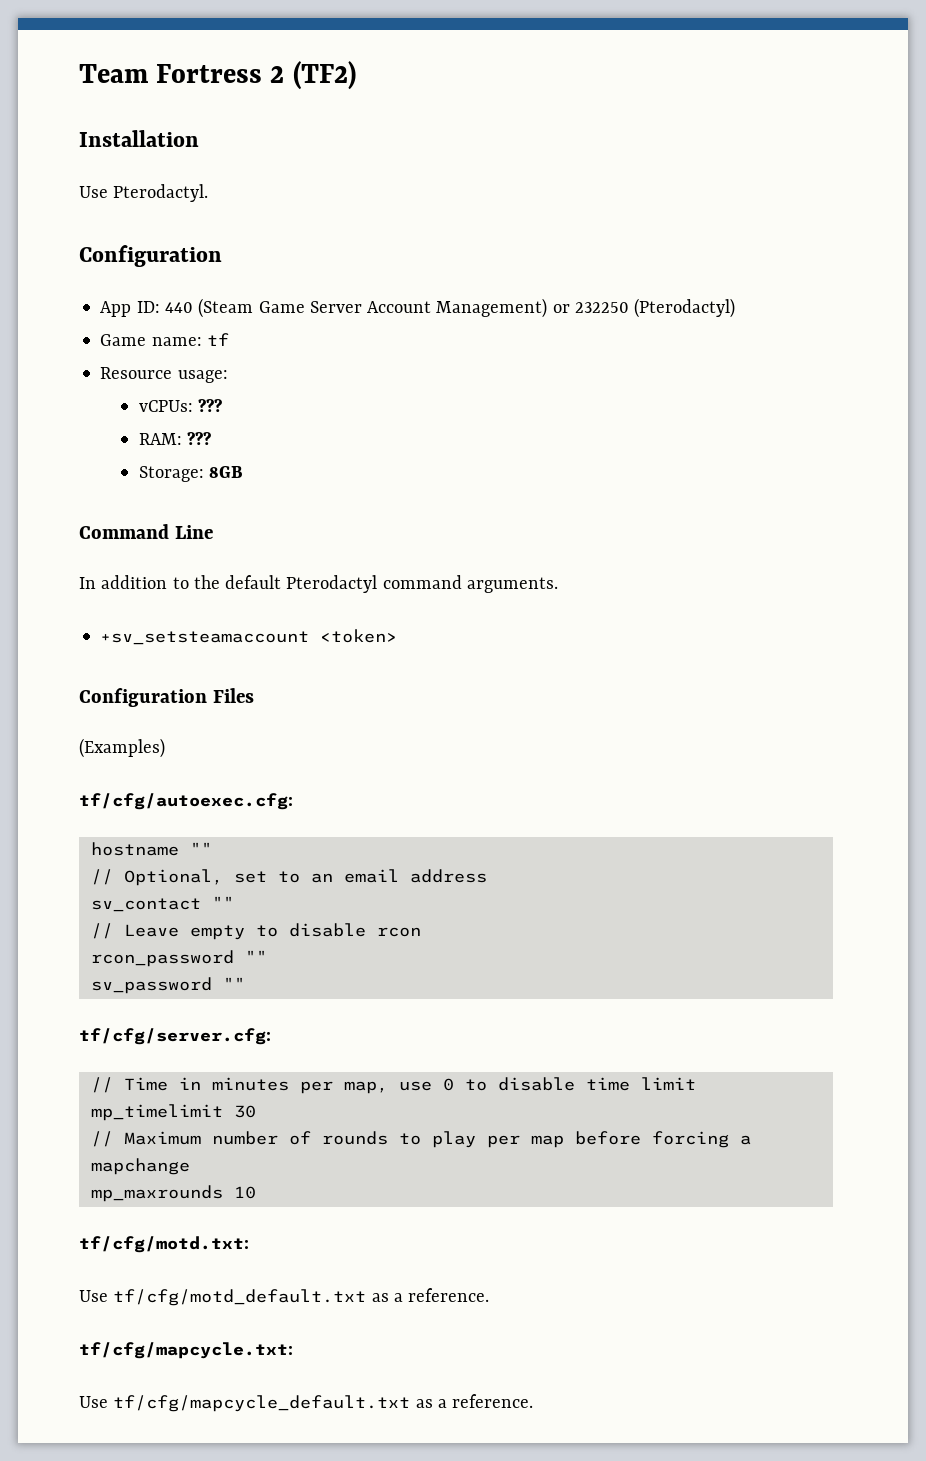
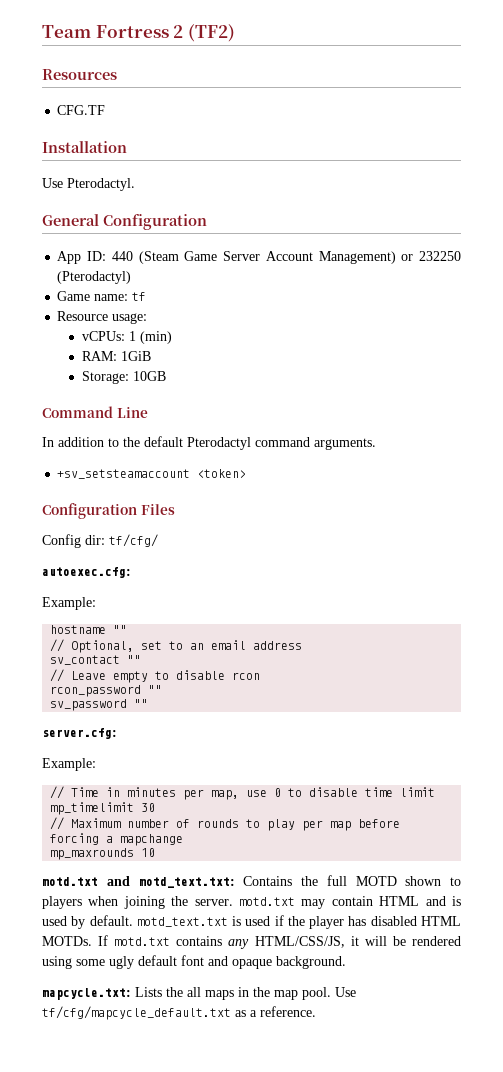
(356, 75) none -> [42,69,117,80] [57,105,106,115] // Resources // CFG.TF
(209, 193) none -> [42,214,99,226] General
[198,399,223,412] ??? -> [128,331,172,344] 1 (min)
[187,432,212,445] ??? -> [120,351,151,361] 1GiB
[209,466,244,478] 8GB -> [132,371,166,381] 10GB
[79,738,165,758] [79,793,293,810] (Examples) // tf/cfg/autoexec.cfg: -> [42,534,158,548] [42,567,131,578] [42,597,96,610] Config dir: tf/cfg/ // autoexec.cfg: // Example:
[79,1028,271,1045] tf/cfg/server.cfg: -> [42,728,117,739] [42,758,96,771] server.cfg: // Example:
[79,1236,249,1253] [79,1288,490,1306] [79,1342,293,1359] tf/cfg/motd.txt: // Use tf/cfg/motd_default.txt as a reference. // tf/cfg/mapcycle.txt: // -> [42,875,461,888] [42,896,461,909] [42,915,461,929] [42,935,461,949] [42,955,346,969] [42,987,331,1000] motd.txt and motd_text.txt: Contains the full MOTD shown to players when joining the server. motd.txt may contain HTML and is used by default. motd_text.txt is used if the player has disabled HTML MOTDs. If motd.txt contains any HTML/CSS/JS, it will be rendered using some ugly default font and opaque background. // mapcycle.txt: Lists the all maps in the map pool.

